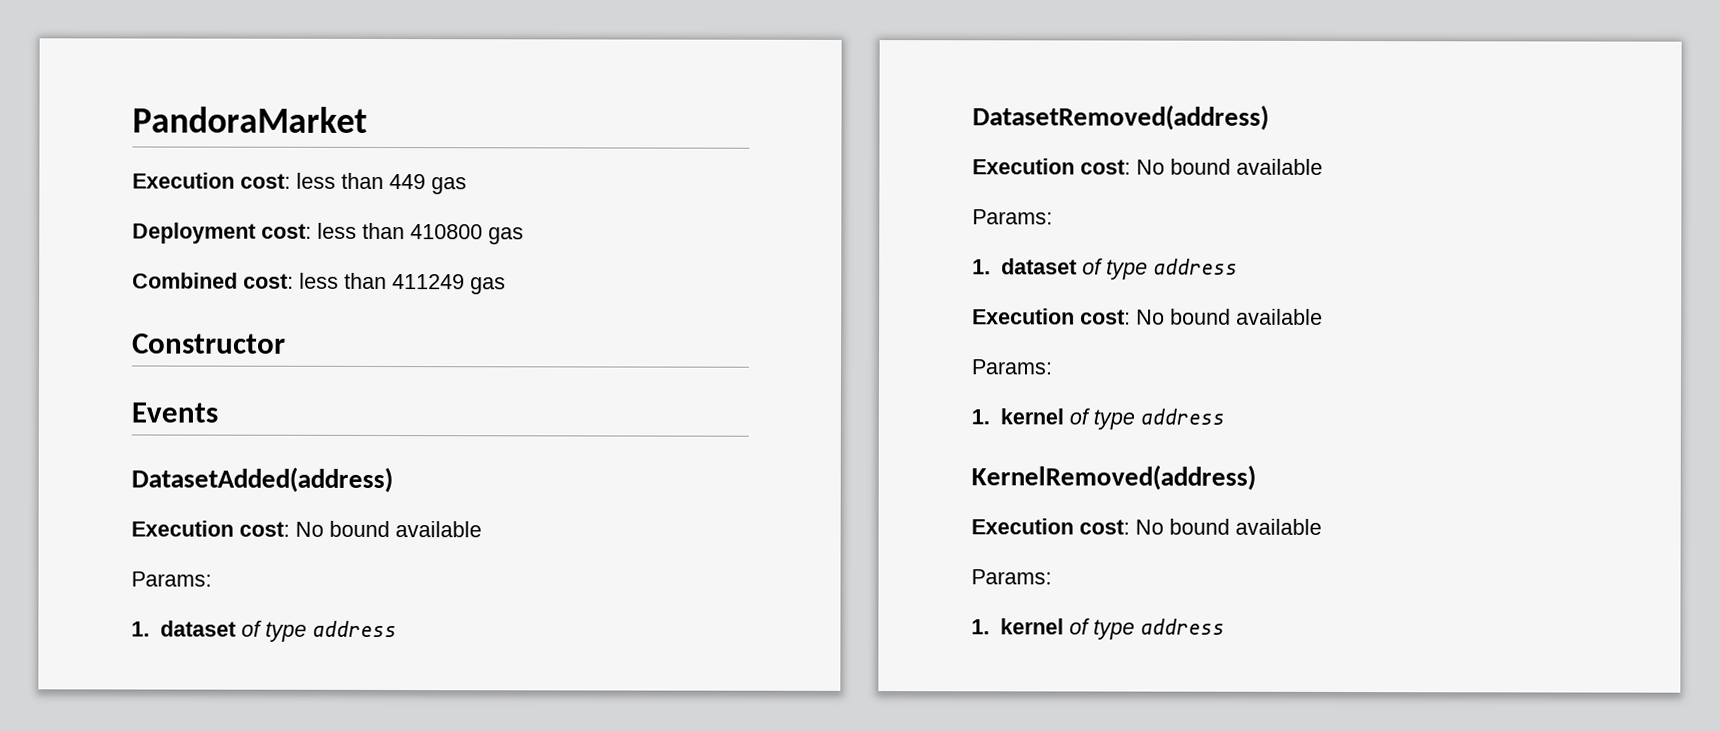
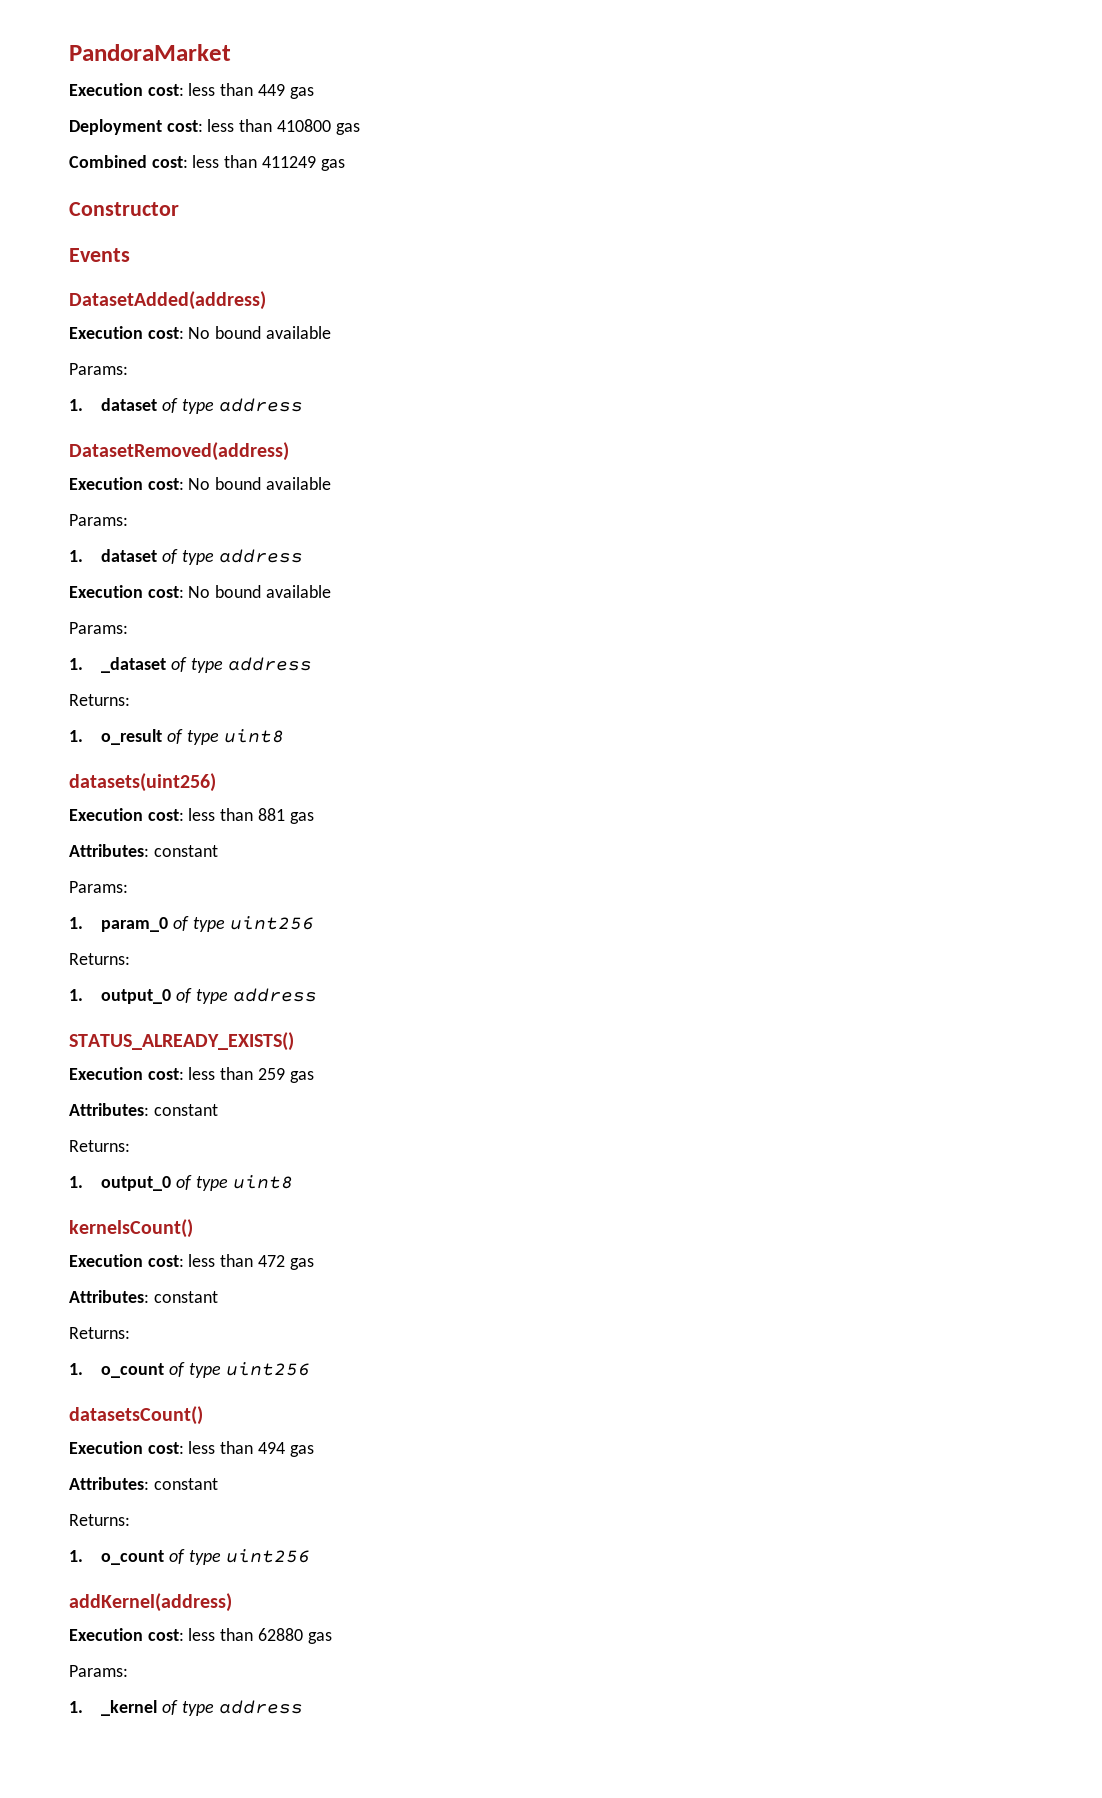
[999,408,1225,430] [971,464,1256,491] [971,518,1322,535] [971,569,1052,585] [971,618,1064,635] kernel of type address // KernelRemoved(address) // Execution cost: No bound available // Params: // 1. kernel -> [101,657,312,673] [69,694,130,706] [69,729,284,745] [69,773,216,792] [69,808,314,824] [69,844,218,857] [69,881,128,893] [69,916,314,932] [69,953,130,965] [69,988,317,1004] [69,1032,294,1051] [69,1067,314,1083] [69,1103,218,1116] [69,1140,130,1152] [69,1175,293,1191] [69,1219,193,1238] [69,1254,314,1270] [69,1290,218,1303] [69,1327,130,1339] [69,1362,310,1378] [69,1406,203,1425] [69,1441,314,1457] [69,1477,218,1490] [69,1514,130,1526] [69,1549,310,1565] [69,1593,232,1612] [69,1628,332,1644] [69,1665,128,1677] [69,1700,158,1716] _dataset of type address // Returns: // 1. o_result of type uint8 // datasets(uint256) // Execution cost: less than 881 gas // Attributes: constant // Params: // 1. param_0 of type uint256 // Returns: // 1. output_0 of type address // STATUS_ALREADY_EXISTS() // Execution cost: less than 259 gas // Attributes: constant // Returns: // 1. output_0 of type uint8 // kernelsCount() // Execution cost: less than 472 gas // Attributes: constant // Returns: // 1. o_count of type uint256 // datasetsCount() // Execution cost: less than 494 gas // Attributes: constant // Returns: // 1. o_count of type uint256 // addKernel(address) // Execution cost: less than 62880 gas // Params: // 1. _kernel

